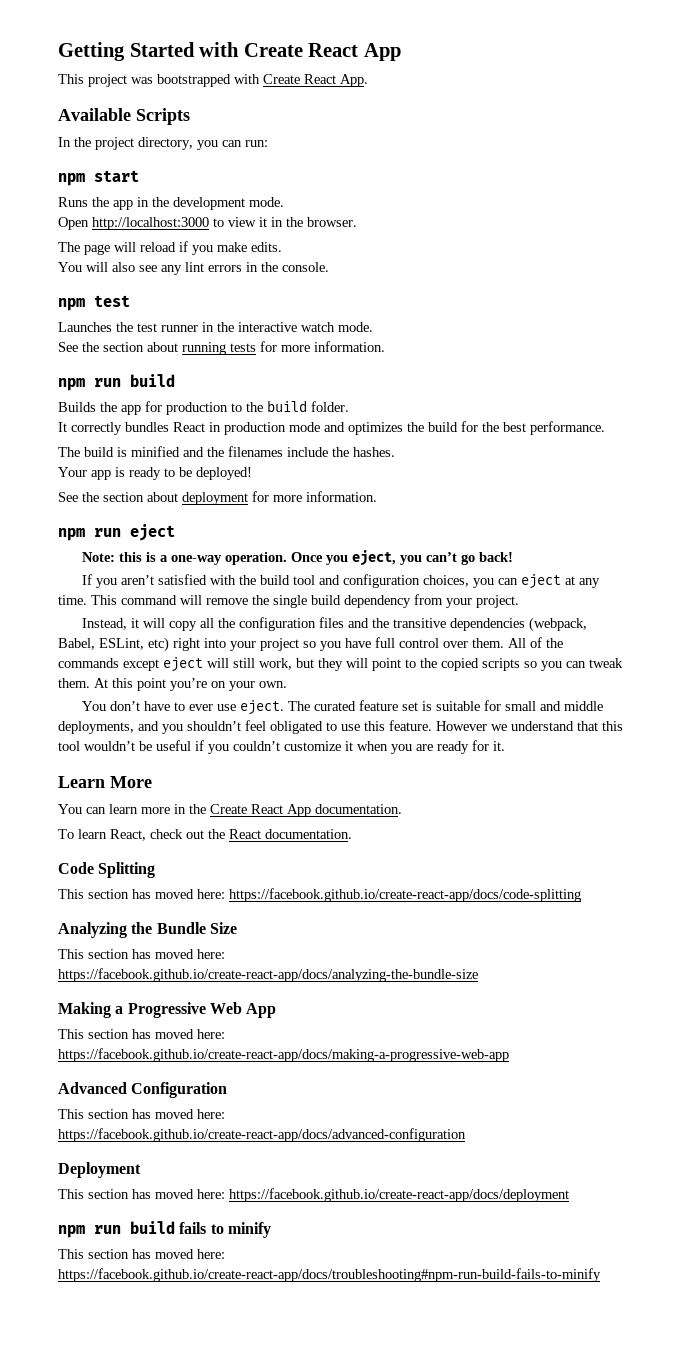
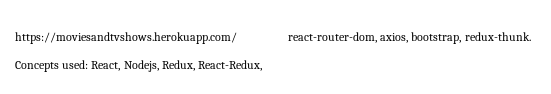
[58,42,401,61] [58,74,368,87] [58,108,190,125] [58,137,268,150] [58,170,139,186] [58,197,284,210] [58,217,357,230] [58,241,282,255] [58,262,329,275] [58,295,130,311] [58,322,373,332] [58,341,385,355] [58,374,175,391] [58,400,349,415] [58,421,605,435] [58,446,395,457] [58,467,252,480] [58,491,377,505] [58,524,175,541] [81,550,513,566] [81,574,600,589] [58,594,519,608] [81,617,587,632] [58,637,563,652] [58,657,623,672] [58,678,287,691] [81,700,603,715] [58,720,623,734] [58,740,505,754] [58,776,152,788] [58,804,402,817] [58,829,352,841] [58,862,156,878] [58,888,581,902] [58,922,237,938] [58,949,225,959] [58,968,478,982] [58,1002,277,1018] [58,1029,225,1039] [58,1048,509,1062] [58,1082,228,1098] [58,1109,225,1119] [58,1128,466,1142] [58,1162,141,1178] [58,1188,569,1202] [58,1221,271,1238] [58,1249,225,1259] [58,1268,601,1282] Getting Started with Create React App // This project was bootstrapped with Create React App. // Available Scripts // In the project directory, you can run: // npm start // Runs the app in the development mode. // Open http://localhost:3000 to view it in the browser. // The page will reload if you make edits. // You will also see any lint errors in the console. // npm test // Launches the test runner in the interactive watch mode. // See the section about running tests for more information. // npm run build // Builds the app for production to the build folder. // It correctly bundles React in production mode and optimizes the build for the best performance. // The build is minified and the filenames include the hashes. // Your app is ready to be deployed! // See the section about deployment for more information. // npm run eject // Note: this is a one-way operation. Once you eject, you can’t go back! // If you aren’t satisfied with the build tool and configuration choices, you can eject at any time. This command will remove the single build dependency from your project. // Instead, it will copy all the configuration files and the transitive dependencies (webpack, Babel, ESLint, etc) right into your project so you have full control over them. All of the commands except eject will still work, but they will point to the copied scripts so you can tweak them. At this point you’re on your own. // You don’t have to ever use eject. The curated feature set is suitable for small and middle deployments, and you shouldn’t feel obligated to use this feature. However we understand that this tool wouldn’t be useful if you couldn’t customize it when you are ready for it. // Learn More // You can learn more in the Create React App documentation. // To learn React, check out the React documentation. // Code Splitting // This section has moved here: https://facebook.github.io/create-react-app/docs/code-splitting // Analyzing the Bundle Size // This section has moved here: https://facebook.github.io/create-react-app/docs/analyzing-the-bundle-size // Making a Progressive Web App // This section has moved here: https://facebook.github.io/create-react-app/docs/making-a-progressive-web-app // Advanced Configuration // This section has moved here: https://facebook.github.io/create-react-app/docs/advanced-configuration // Deployment // This section has moved here: https://facebook.github.io/create-react-app/docs/deployment // npm run build fails to minify // This section has moved here: https://facebook.github.io/create-react-app/docs/troubleshooting#npm-run-build-fails-to-minify -> [15,32,237,44] [15,60,263,72] [288,32,531,44] https://moviesandtvshows.herokuapp.com/ // Concepts used: React, Nodejs, Redux, React-Redux, react-router-dom, axios, bootstrap, redux-thunk.

